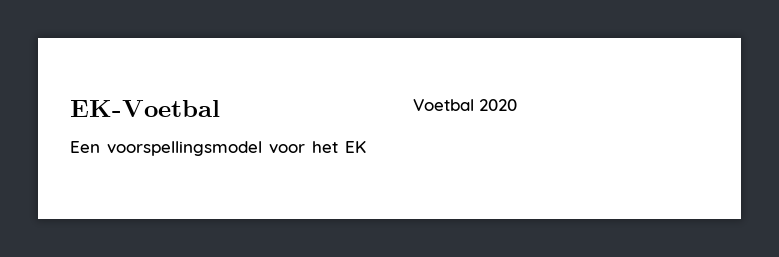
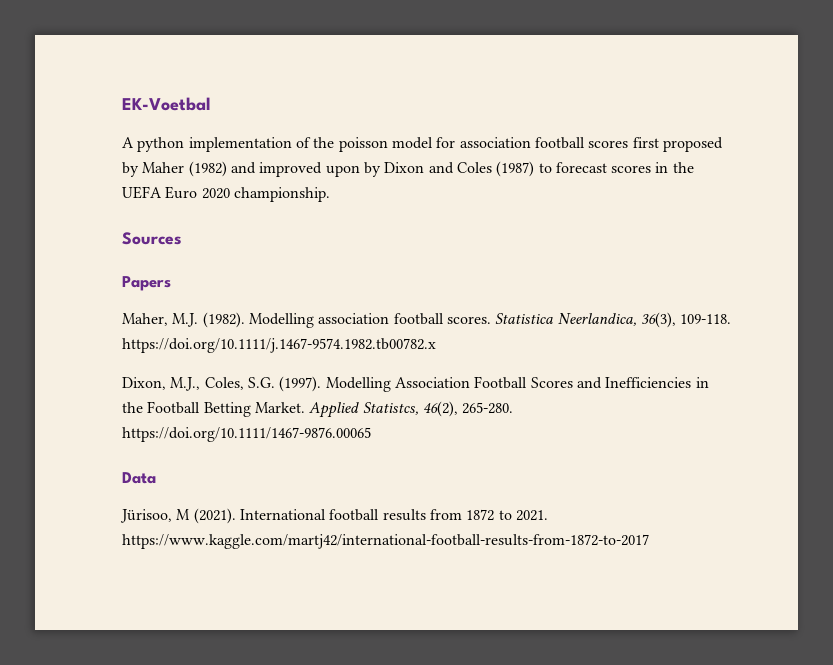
[70,141,366,156] [413,99,517,111] Een voorspellingsmodel voor het EK Voetbal 2020 -> [122,137,723,152] [122,161,694,177] [122,186,330,202] [122,232,182,245] [122,276,171,291] [122,312,732,328] [122,338,436,353] [122,376,709,392] [122,401,514,418] [122,427,371,442] [122,472,156,484] [120,508,548,524] [122,534,649,549] A python implementation of the poisson model for association football scores first proposed by Maher (1982) and improved upon by Dixon and Coles (1987) to forecast scores in the UEFA Euro 2020 championship. // Sources // Papers // Maher, M.J. (1982). Modelling association football scores. Statistica Neerlandica, 36(3), 109-118. https://doi.org/10.1111/j.1467-9574.1982.tb00782.x // Dixon, M.J., Coles, S.G. (1997). Modelling Association Football Scores and Inefficiencies in the Football Betting Market. Applied Statistcs, 46(2), 265-280. https://doi.org/10.1111/1467-9876.00065 // Data // Jürisoo, M (2021). International football results from 1872 to 2021. https://www.kaggle.com/martj42/international-football-results-from-1872-to-2017

